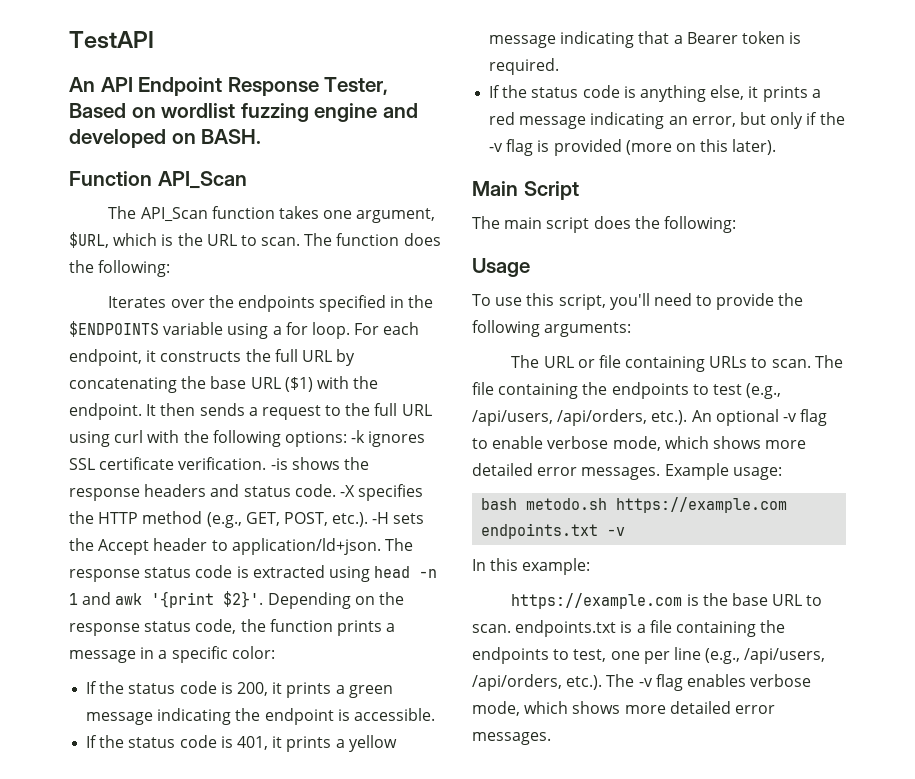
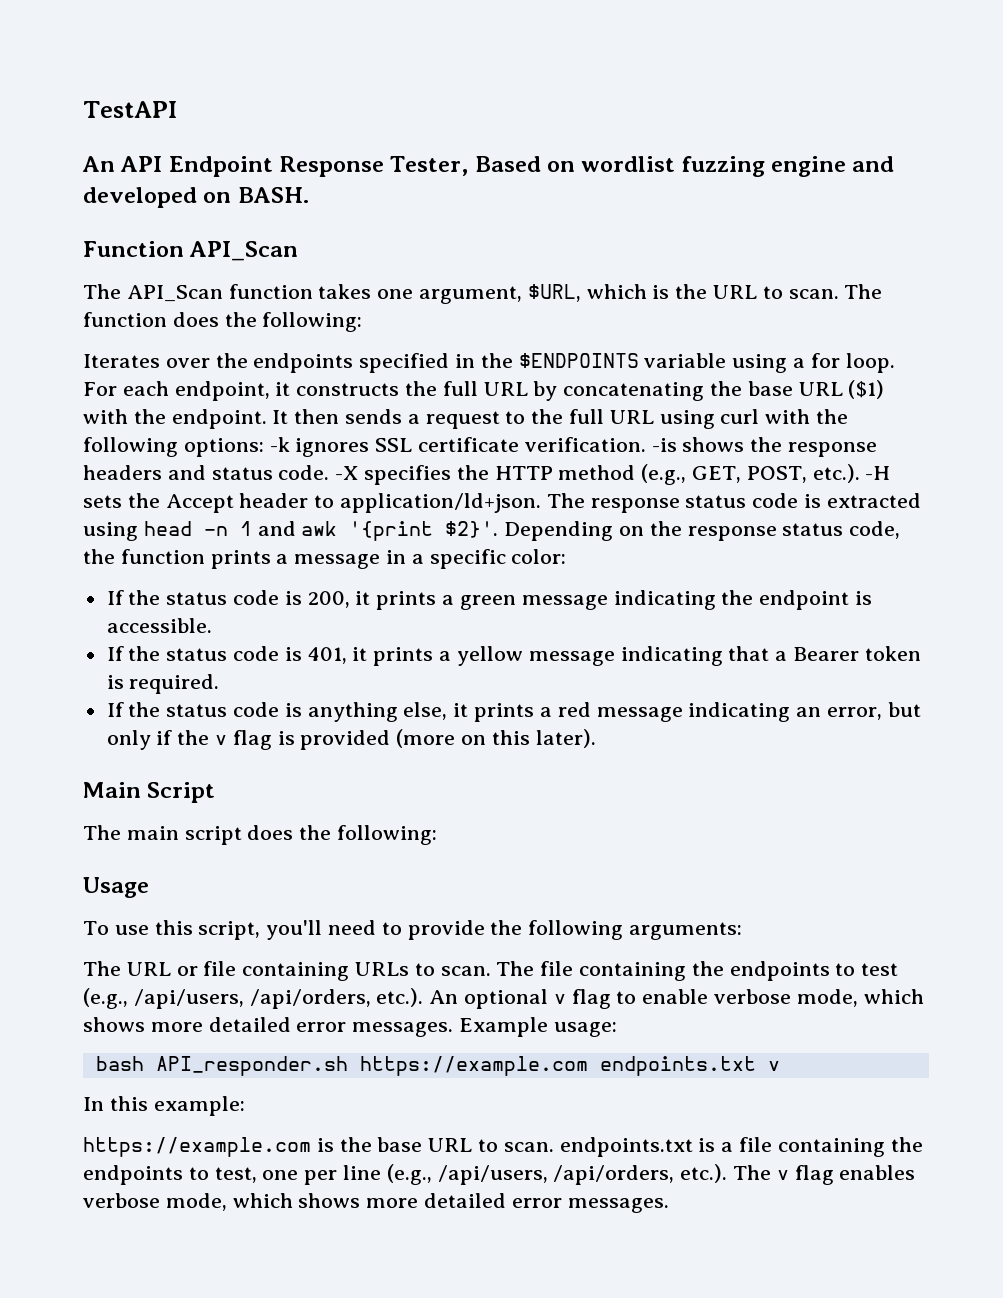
[489,143,504,152] -v -> [215,735,228,745] v
[782,413,797,422] -v -> [553,994,566,1004] v
[526,498,608,510] metodo.sh -> [155,1056,348,1076] API_responder.sh
[607,527,626,536] -v -> [767,1061,780,1071] v
[638,678,653,687] -v -> [776,1170,789,1180] v

